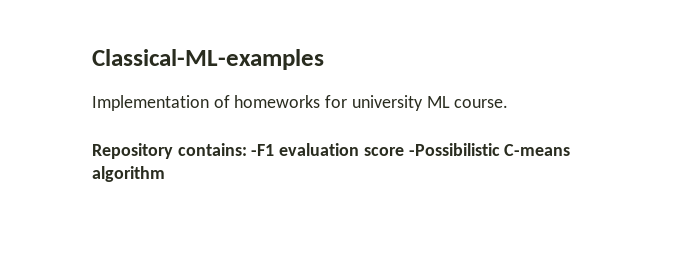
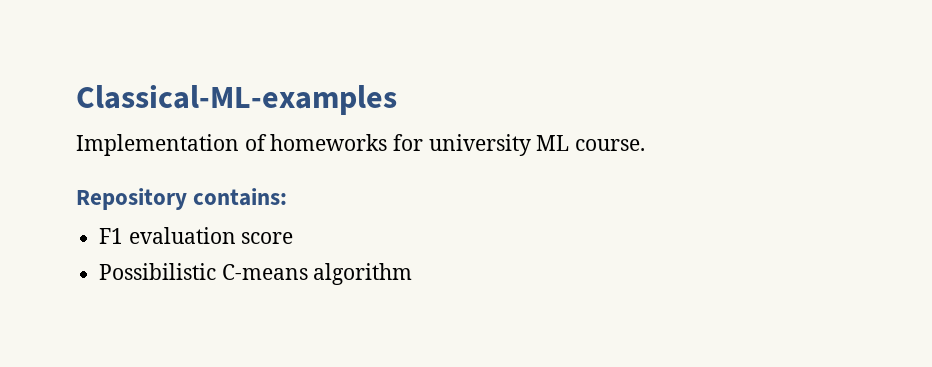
[251,144,275,156] -F1 -> [99,228,124,244] // F1
[408,143,500,156] -Possibilistic -> [99,263,217,280] // Possibilistic

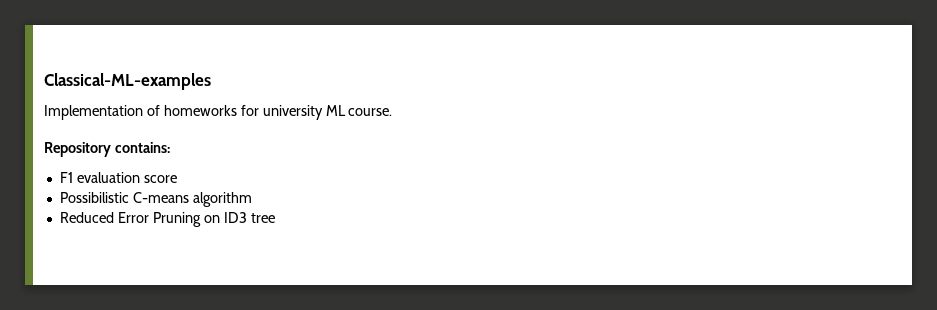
(413, 274) none -> [59,212,275,227] // Reduced Error Pruning on ID3 tree

